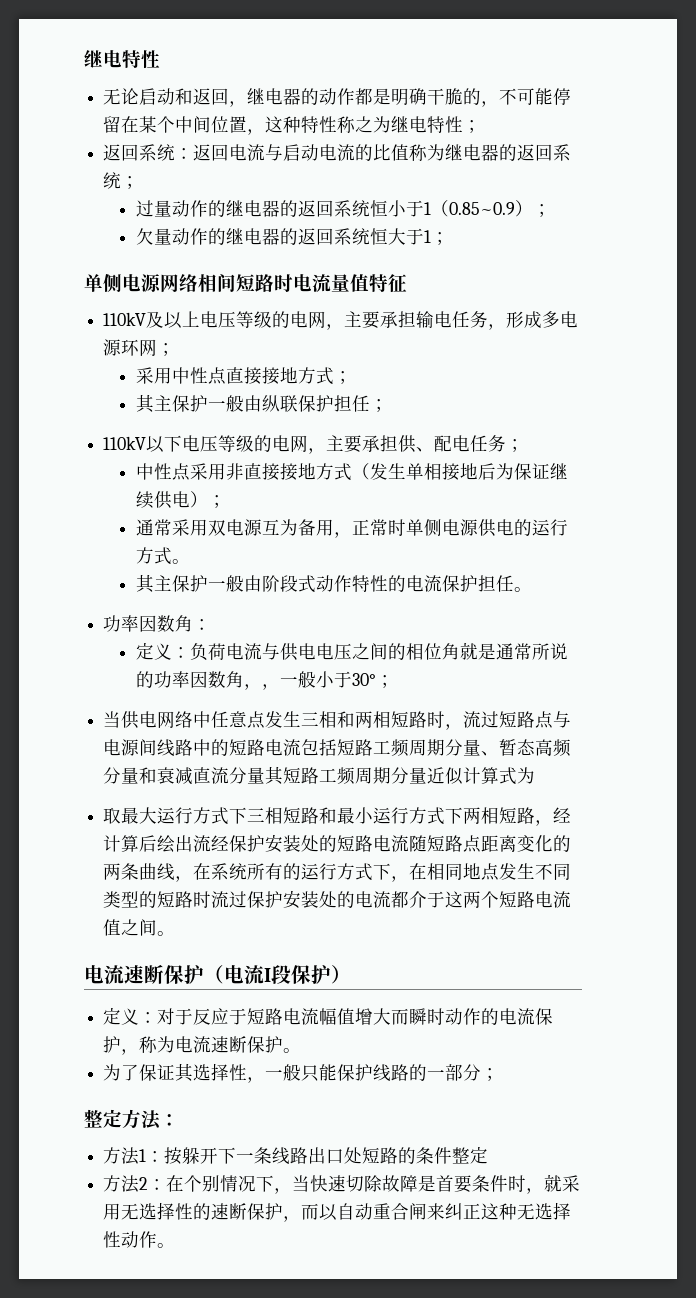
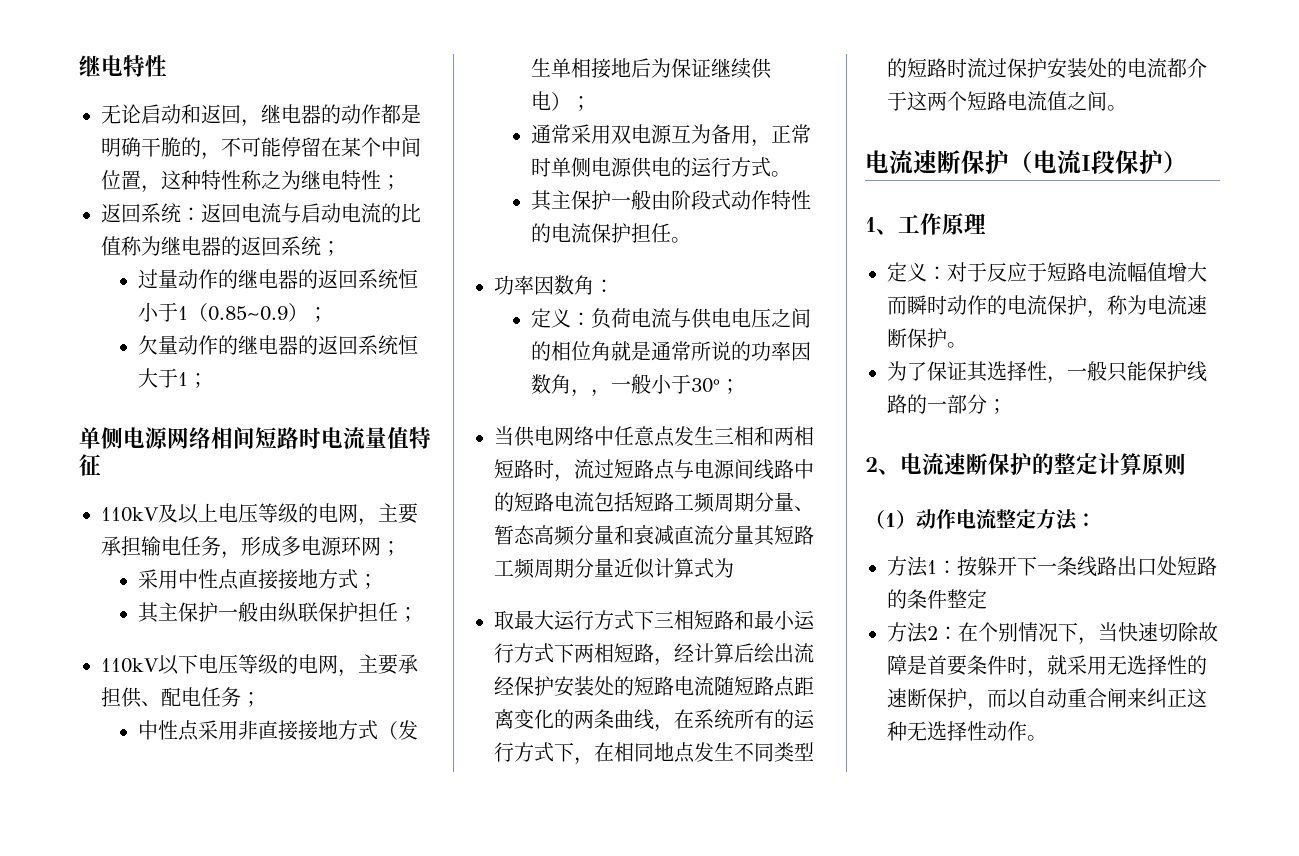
(351, 974) none -> [865,213,986,235] // 1、工作原理
(500, 1074) none -> [865,453,1186,476] [865,509,997,529] 2、电流速断保护的整定计算原则 // （1）动作电流

